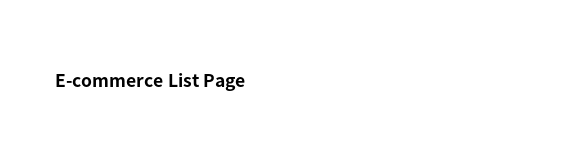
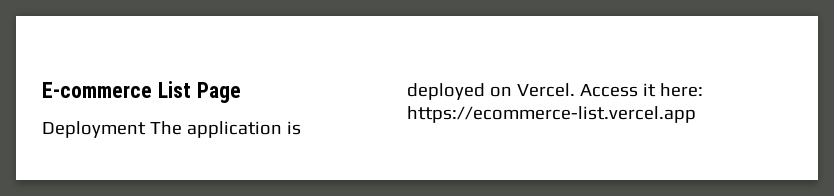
(246, 82) none -> [42,121,301,138] [407,83,703,100] [407,106,696,123] // Deployment The application is deployed on Vercel. Access it here: https://ecommerce-list.vercel.app

